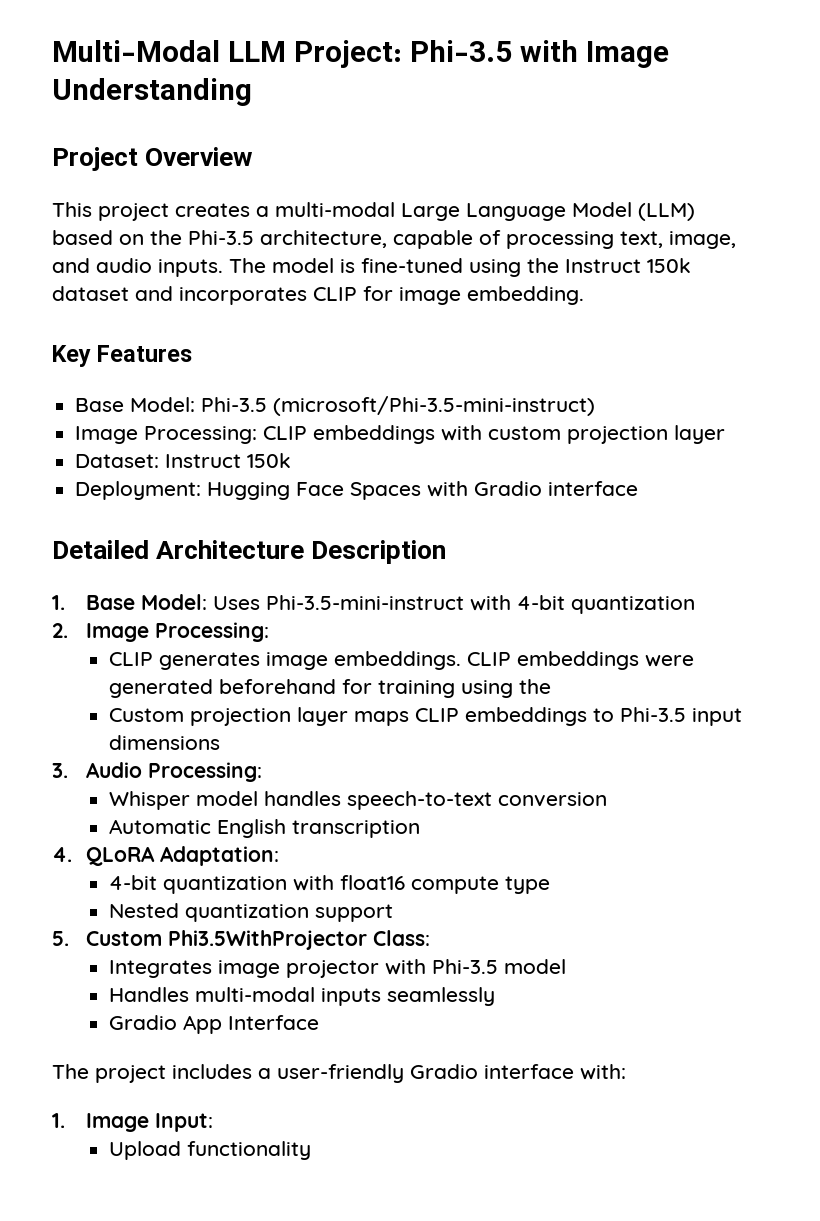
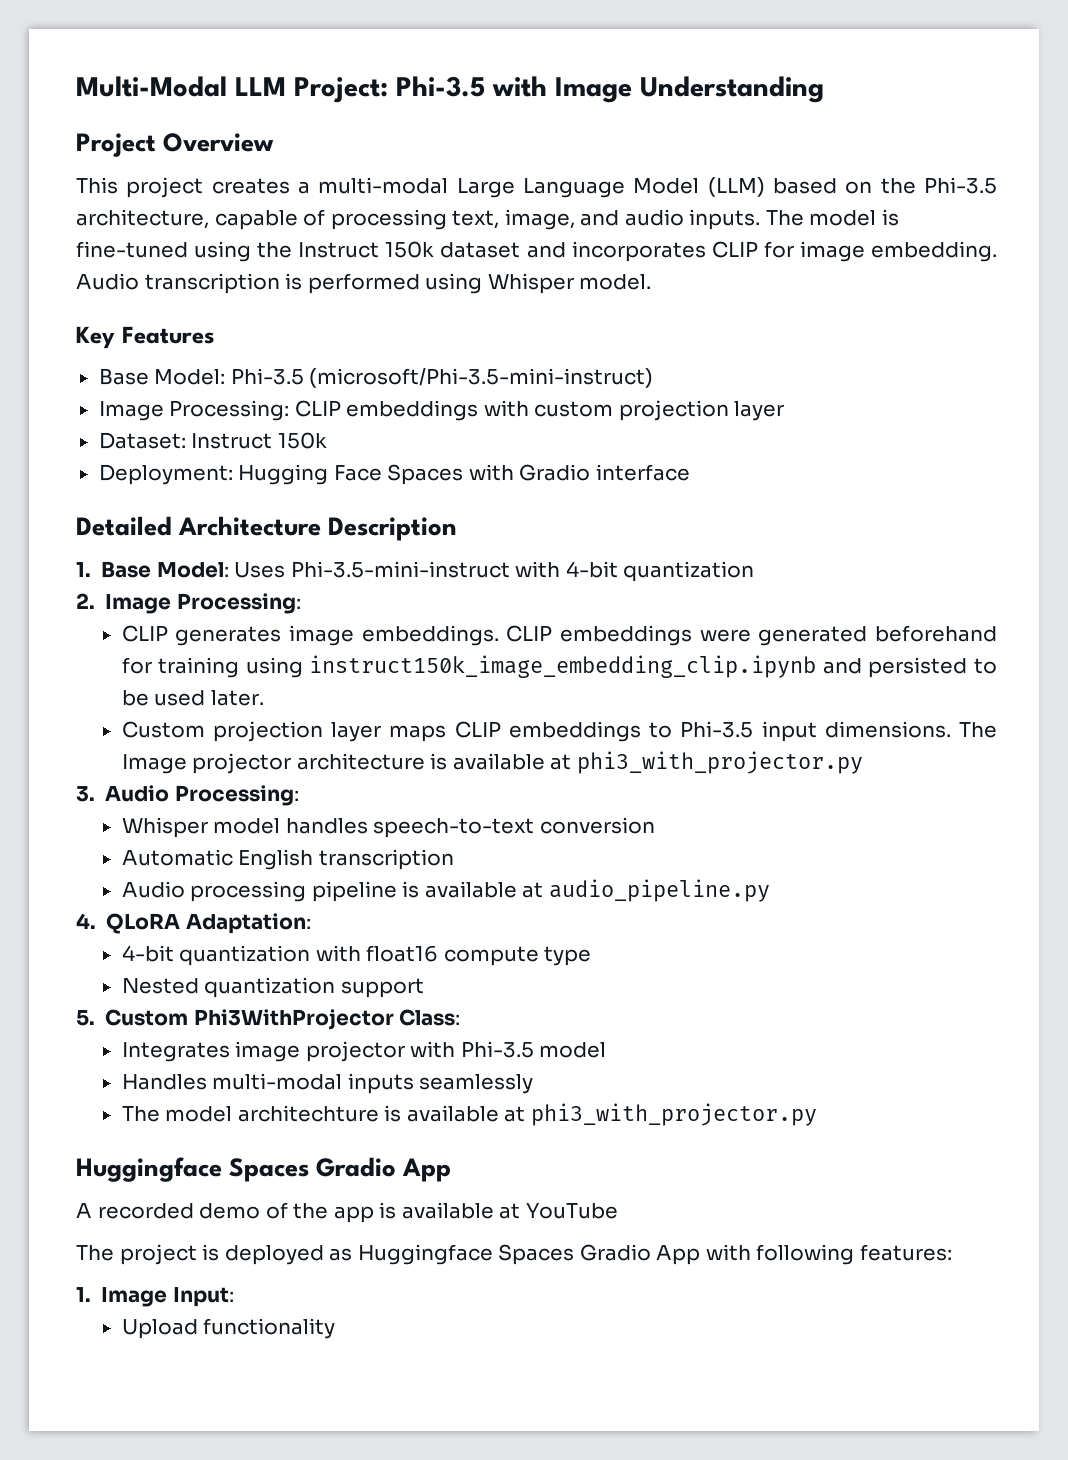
(584, 295) none -> [76,273,652,294] Audio transcription is performed using Whisper model.
[519,679,552,694] the -> [309,655,997,678] [121,690,264,706] instruct150k_image_embedding_clip.ipynb and persisted to be used later.
[109,735,221,750] dimensions -> [824,721,997,738] [121,751,863,774] dimensions. The Image projector architecture is available at phi3_with_projector.py
(421, 829) none -> [121,879,770,902] // Audio processing pipeline is available at audio_pipeline.py
[168,930,368,950] Phi3.5WithProjector -> [193,1009,394,1030] Phi3WithProjector
[109,1015,320,1034] [52,1064,626,1083] Gradio App Interface // The project includes a user-friendly Gradio interface with: -> [121,1103,817,1126] [76,1157,452,1182] [76,1202,618,1223] [76,1244,952,1265] The model architechture is available at phi3_with_projector.py // Huggingface Spaces Gradio App // A recorded demo of the app is available at YouTube // The project is deployed as Huggingface Spaces Gradio App with following features:

